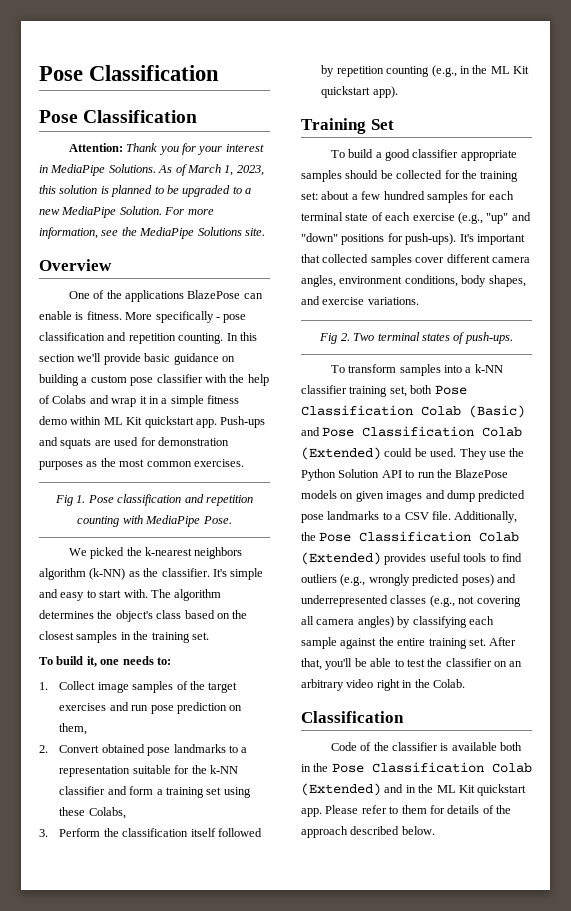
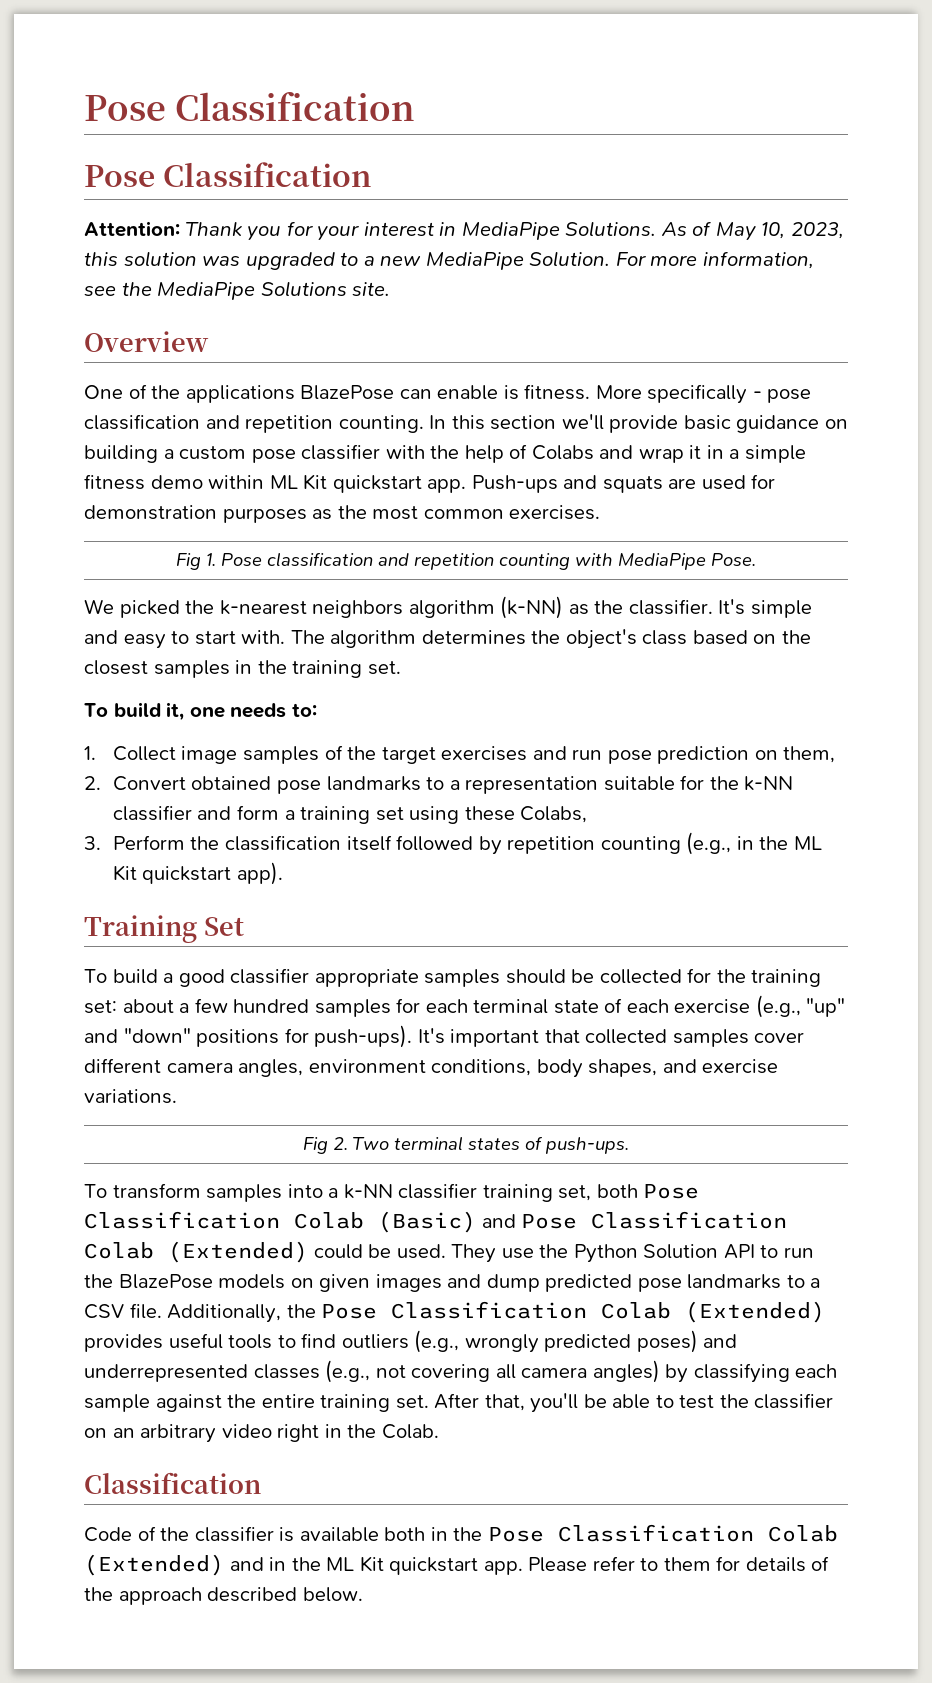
[186,164,234,176] March 1, -> [715,222,786,241] May 10,
[100,185,179,197] is planned to be -> [202,256,241,266] was

